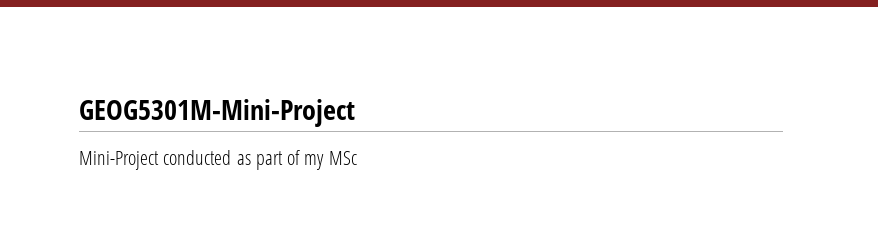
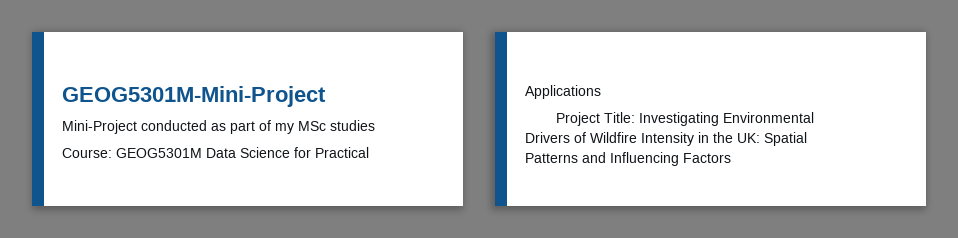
(357, 158) none -> [330,120,375,131] [62,147,369,158] [525,85,601,99] [556,112,815,126] [525,132,807,146] [525,152,731,166] studies // Course: GEOG5301M Data Science for Practical Applications // Project Title: Investigating Environmental Drivers of Wildfire Intensity in the UK: Spatial Patterns and Influencing Factors

